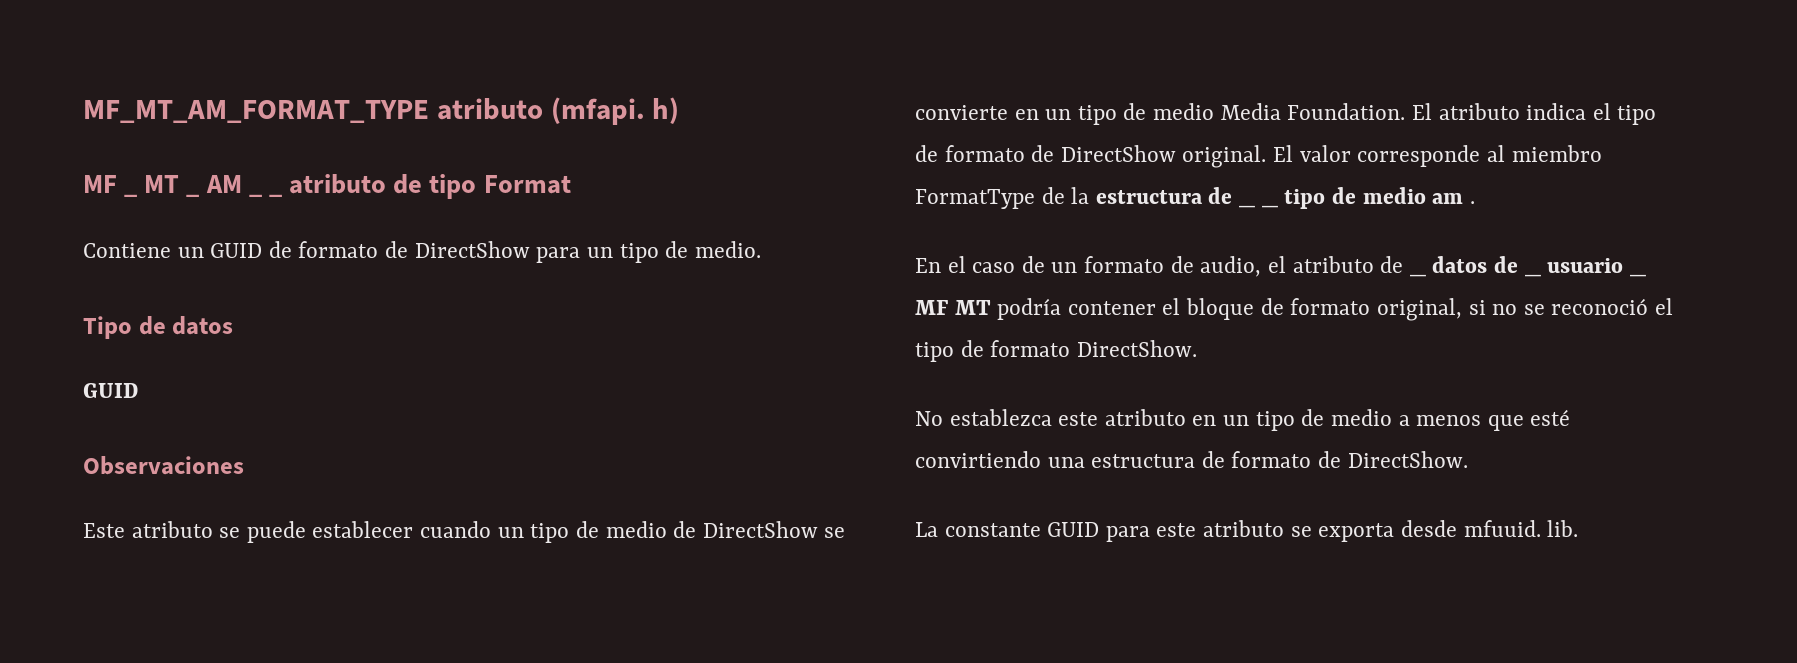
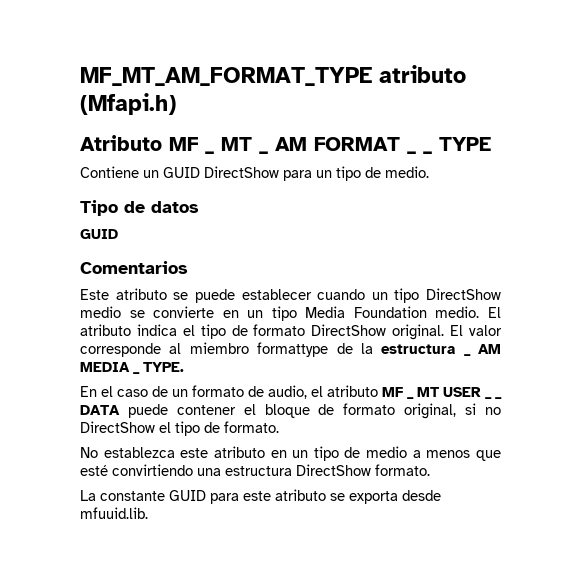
[550,97,680,125] (mfapi. h) // -> [80,93,176,115] [80,135,162,151] (Mfapi.h) // Atributo
[248,174,571,199] _ _ atributo de tipo Format -> [314,137,400,151] [407,151,432,154] [439,137,491,151] FORMAT _ _ TYPE
[268,241,409,258] de formato de -> (200, 172) none
[83,456,244,475] Observaciones -> [80,261,188,274] Comentarios
[575,521,818,538] de medio de DirectShow -> [426,288,501,300] [80,306,121,318] DirectShow medio
[1123,103,1406,120] de medio Media Foundation. -> [305,306,480,318] Media Foundation medio.
[1031,145,1055,162] de -> (306, 330) none
[915,189,1035,209] FormatType -> [257,342,329,357] formattype
[1208,187,1233,204] [1239,187,1475,209] de _ _ tipo de medio am . -> [463,354,471,356] [478,344,501,354] [80,362,130,372] [133,372,140,374] [143,362,184,372] _ AM MEDIA _ TYPE.
[1380,256,1404,273] [1409,273,1426,277] [1432,256,1518,273] [1524,273,1541,277] [1547,258,1624,273] [1629,273,1646,277] [915,298,1062,320] de _ datos de _ usuario _ MF MT podría -> [382,387,403,397] [407,397,414,399] [417,387,481,397] [485,397,502,399] [80,404,168,418] MF _ MT USER _ _ DATA puede
[1523,298,1673,315] [915,340,1197,362] se reconoció el tipo de formato DirectShow. -> [80,421,279,436] DirectShow el tipo de formato.
[1201,451,1468,468] de formato de DirectShow. -> [296,464,430,476] DirectShow formato.
[1463,520,1579,537] mfuuid. lib. -> [80,507,148,519] mfuuid.lib.

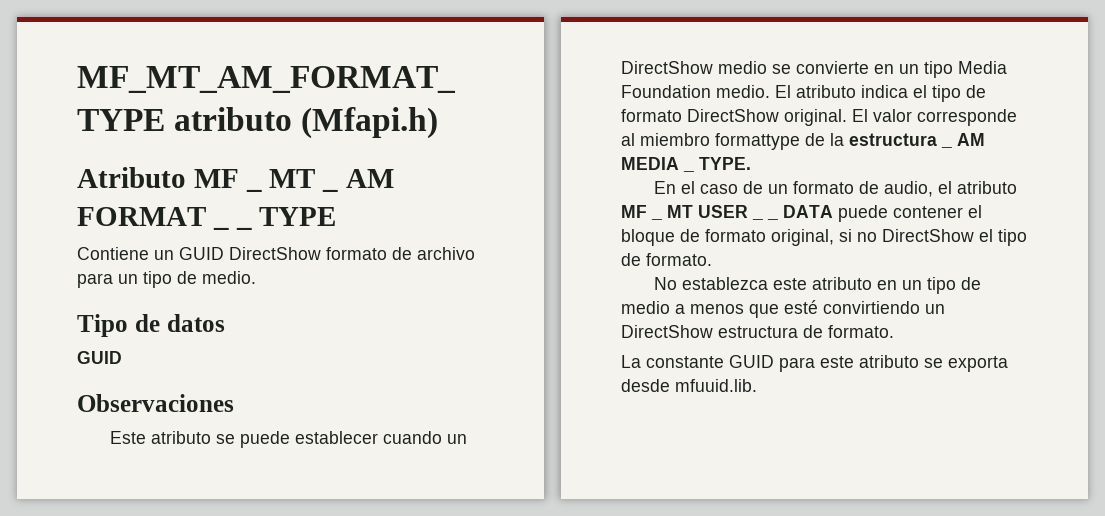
(279, 172) none -> [326,247,475,260] formato de archivo
[80,261,188,274] Comentarios -> [77,394,234,412] Observaciones
[394,288,420,303] tipo -> (468, 439) none
[197,464,371,476] una estructura DirectShow -> [925,304,945,314] [621,325,823,338] un DirectShow estructura de

